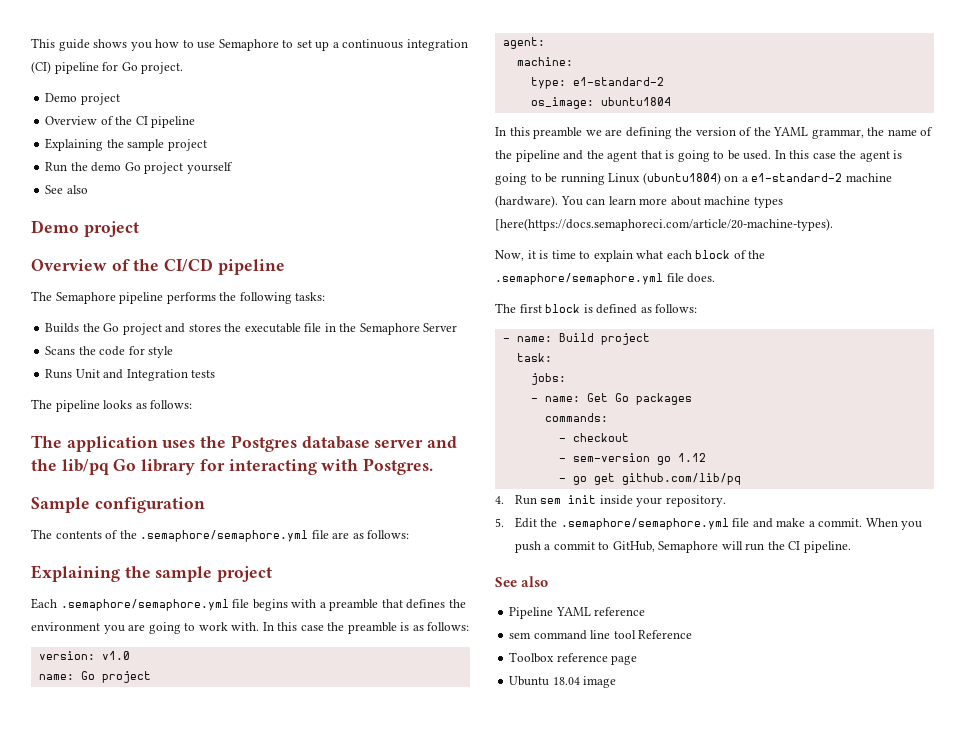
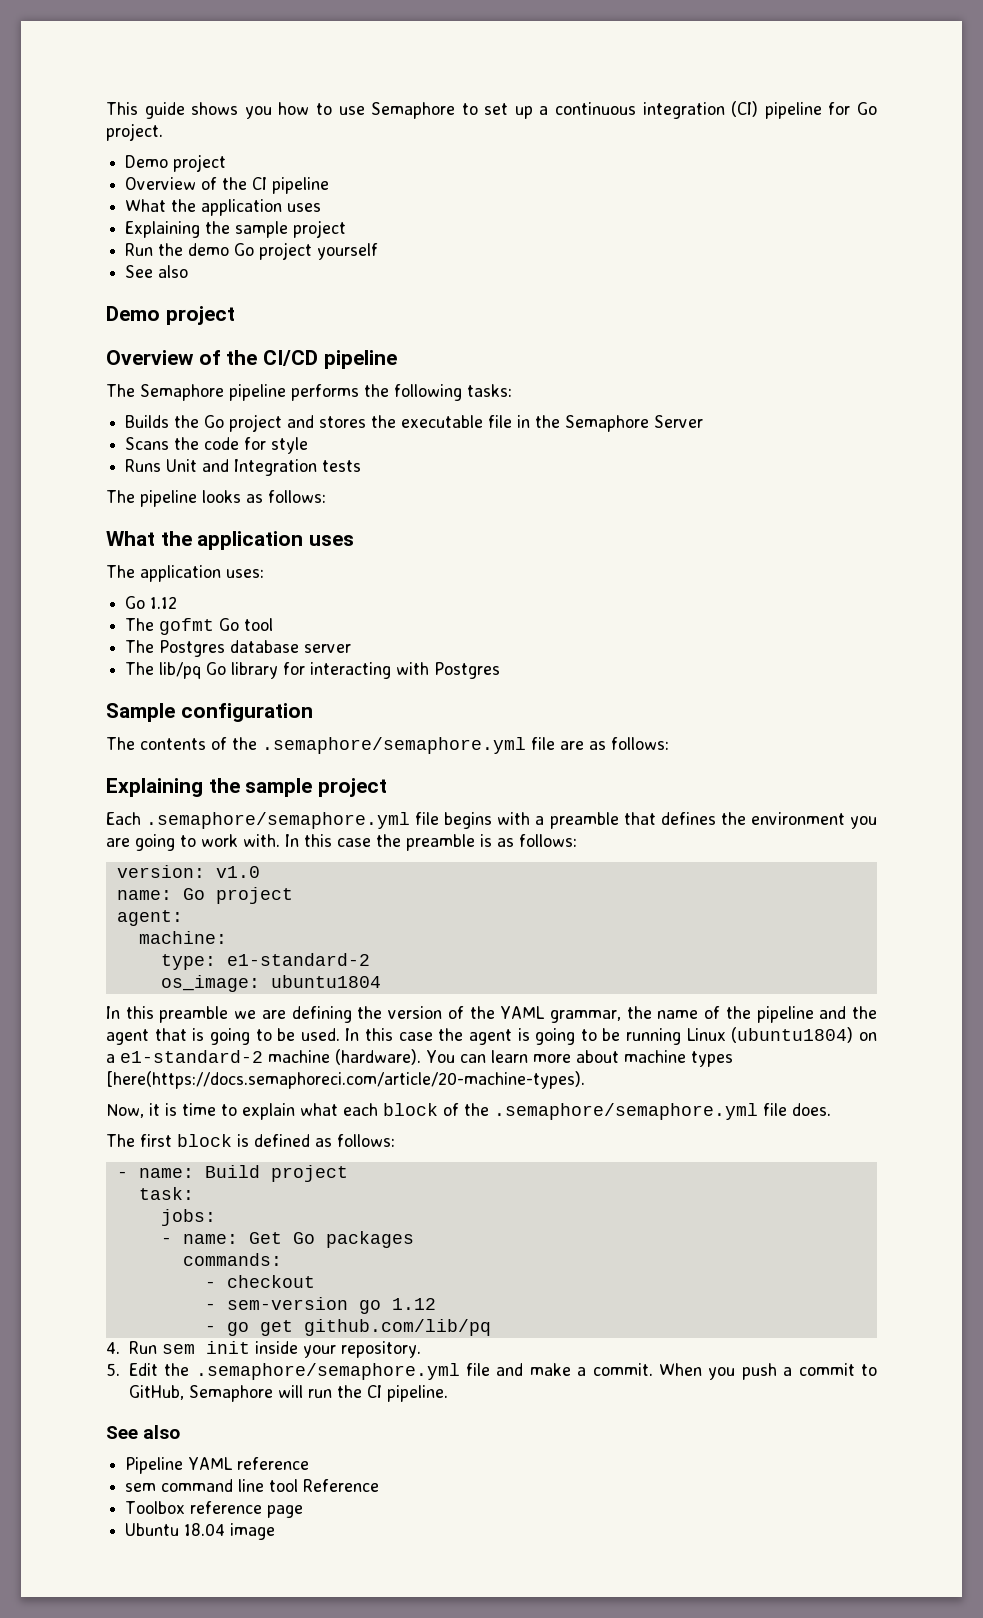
(196, 122) none -> [125,199,322,216] // What the application uses
[31,435,227,452] The application uses the -> [106,531,355,550] [106,565,264,582] [125,596,178,609] [125,618,274,635] [125,640,155,653] What the application uses // The application uses: // Go 1.12 // The gofmt Go tool // The
[427,436,458,448] [31,459,57,471] and the -> [125,662,155,675] // The
[363,458,434,475] Postgres. -> [434,662,501,679] Postgres

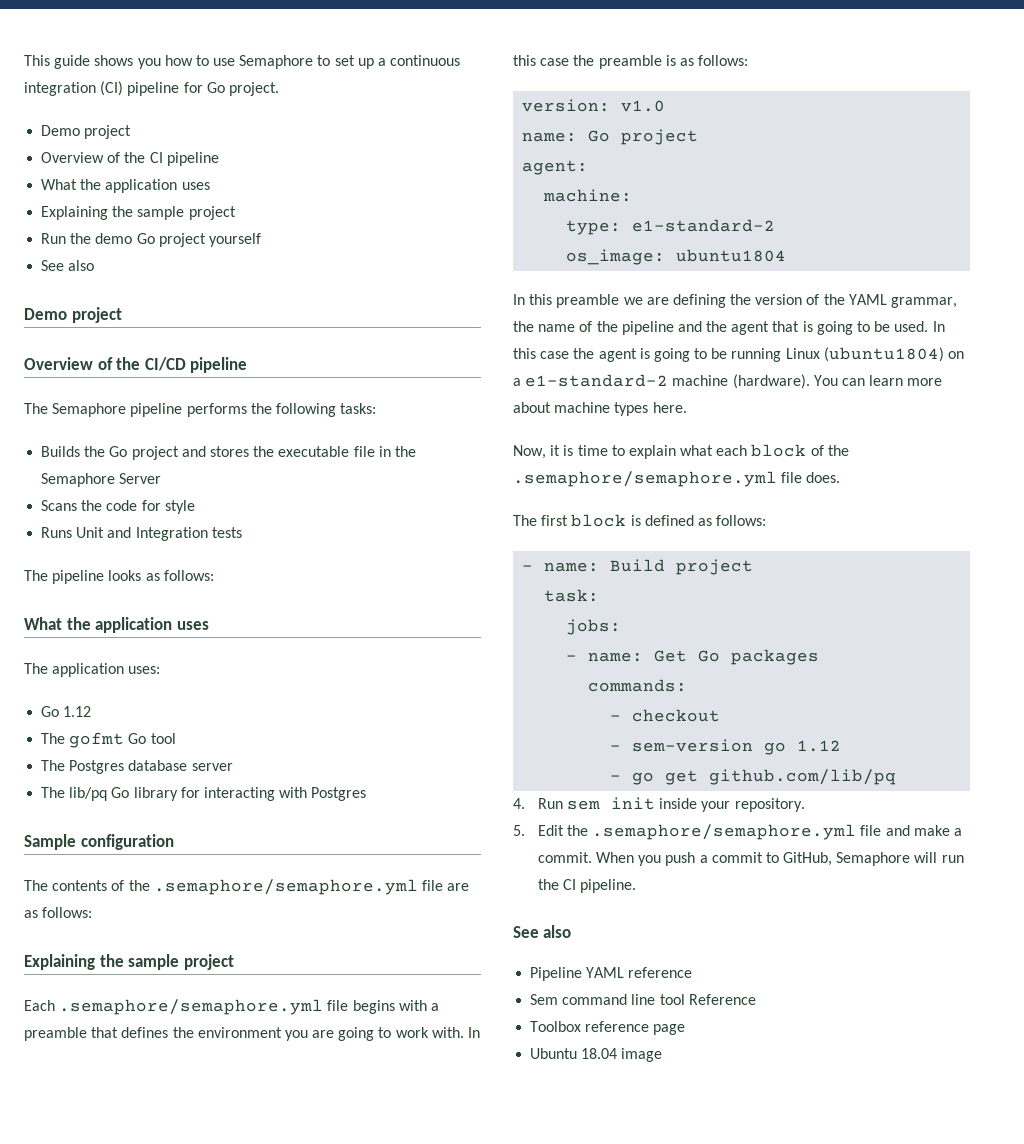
[106,1071,585,1089] [here(https://docs.semaphoreci.com/article/20-machine-types). -> [652,402,687,413] here.
[125,1483,157,1492] sem -> [530,994,559,1005] Sem

